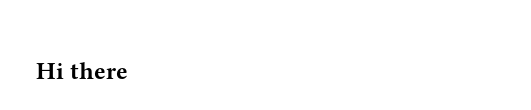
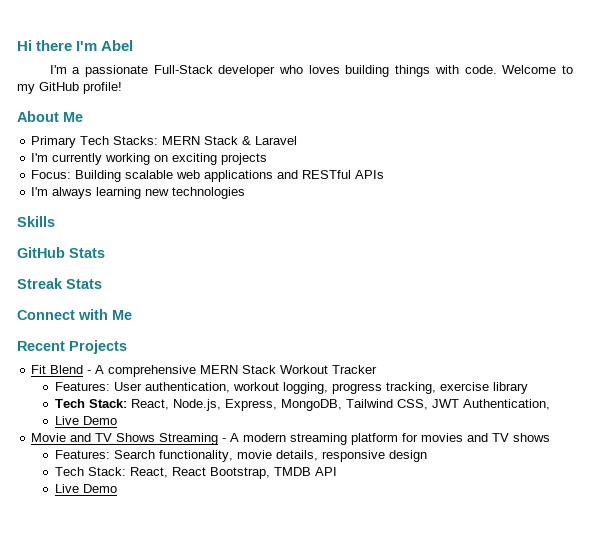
(129, 70) none -> [76,40,134,51] [49,65,573,77] [17,82,122,94] [17,111,83,122] [31,136,298,148] [31,153,268,165] [31,170,385,182] [31,187,246,199] [17,216,55,227] [17,247,105,258] [17,278,102,289] [17,309,132,320] [17,340,127,354] [31,365,378,377] [55,382,529,394] [55,399,551,411] [55,416,118,425] [31,433,551,445] [55,450,428,462] [55,467,338,479] [55,484,118,493] I'm Abel // I'm a passionate Full-Stack developer who loves building things with code. Welcome to my GitHub profile! // About Me // Primary Tech Stacks: MERN Stack & Laravel // I'm currently working on exciting projects // Focus: Building scalable web applications and RESTful APIs // I'm always learning new technologies // Skills // GitHub Stats // Streak Stats // Connect with Me // Recent Projects // Fit Blend - A comprehensive MERN Stack Workout Tracker // Features: User authentication, workout logging, progress tracking, exercise library // Tech Stack: React, Node.js, Express, MongoDB, Tailwind CSS, JWT Authentication, // Live Demo // Movie and TV Shows Streaming - A modern streaming platform for movies and TV shows // Features: Search functionality, movie details, responsive design // Tech Stack: React, React Bootstrap, TMDB API // Live Demo

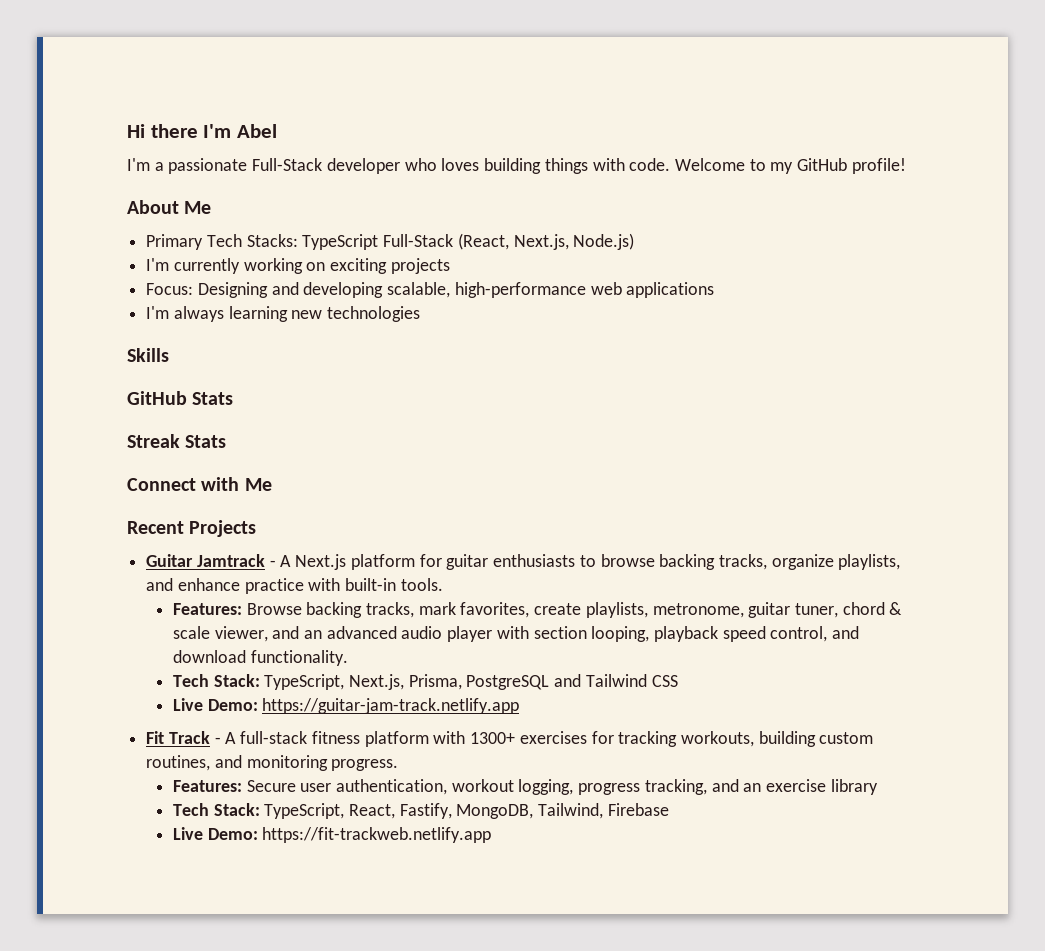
[162,136,298,145] MERN Stack & Laravel -> [302,233,635,250] TypeScript Full-Stack (React, Next.js, Node.js)
[75,170,174,182] Building scalable -> [197,282,586,298] Designing and developing scalable, high-performance
[277,170,385,179] and RESTful APIs -> (715, 290) none
[31,365,378,377] [55,382,143,391] Fit Blend - A comprehensive MERN Stack Workout Tracker // Features: User -> [146,554,901,570] [146,578,443,594] [172,602,903,618] [172,626,860,642] [172,650,348,666] [172,674,678,690] [172,698,520,714] [146,731,874,747] [146,755,399,771] [172,780,332,792] Guitar Jamtrack - A Next.js platform for guitar enthusiasts to browse backing tracks, organize playlists, and enhance practice with built-in tools. // Features: Browse backing tracks, mark favorites, create playlists, metronome, guitar tuner, chord & scale viewer, and an advanced audio player with section looping, playback speed control, and download functionality. // Tech Stack: TypeScript, Next.js, Prisma, PostgreSQL and Tailwind CSS // Live Demo: https://guitar-jam-track.netlify.app // Fit Track - A full-stack fitness platform with 1300+ exercises for tracking workouts, building custom routines, and monitoring progress. // Features: Secure user
(437, 388) none -> [711,779,762,792] and an
[131,399,551,411] [55,416,118,425] [31,433,551,445] [55,450,428,462] [55,467,338,479] [55,484,118,493] React, Node.js, Express, MongoDB, Tailwind CSS, JWT Authentication, // Live Demo // Movie and TV Shows Streaming - A modern streaming platform for movies and TV shows // Features: Search functionality, movie details, responsive design // Tech Stack: React, React Bootstrap, TMDB API // Live Demo -> [264,803,669,819] [172,827,492,843] TypeScript, React, Fastify, MongoDB, Tailwind, Firebase // Live Demo: https://fit-trackweb.netlify.app

